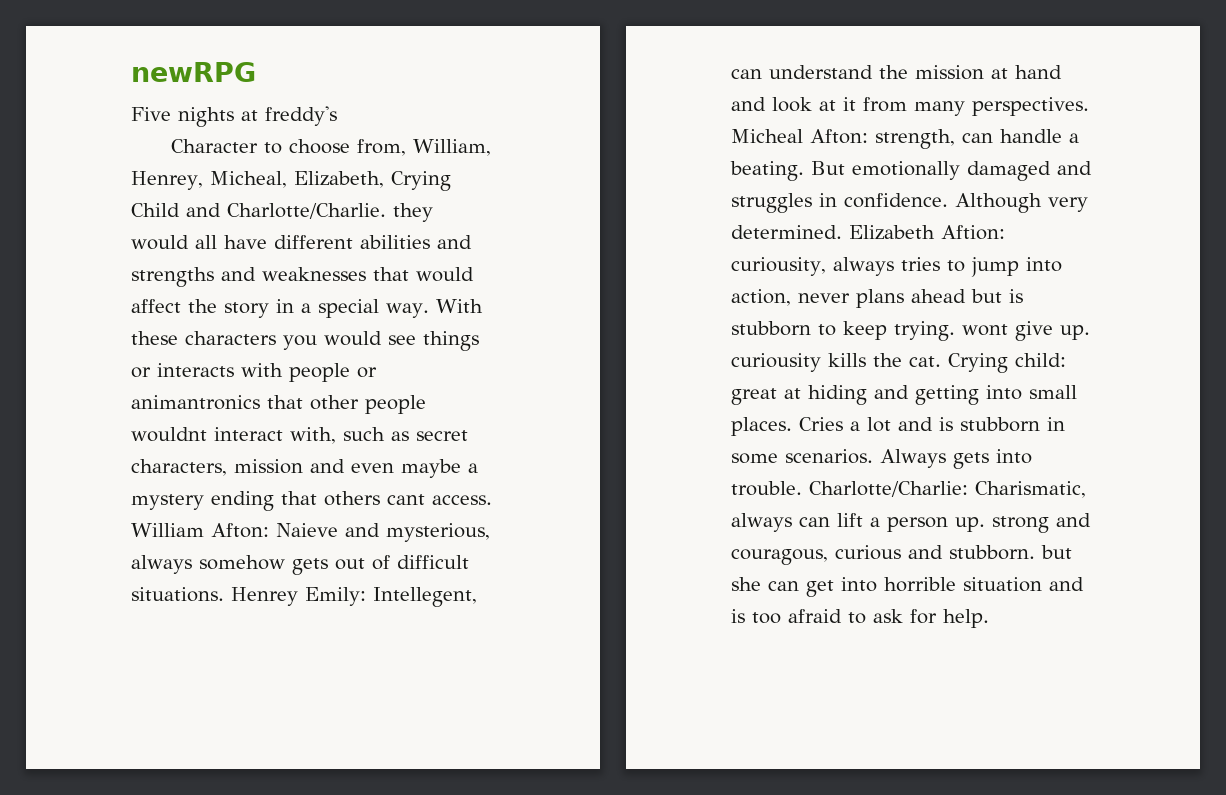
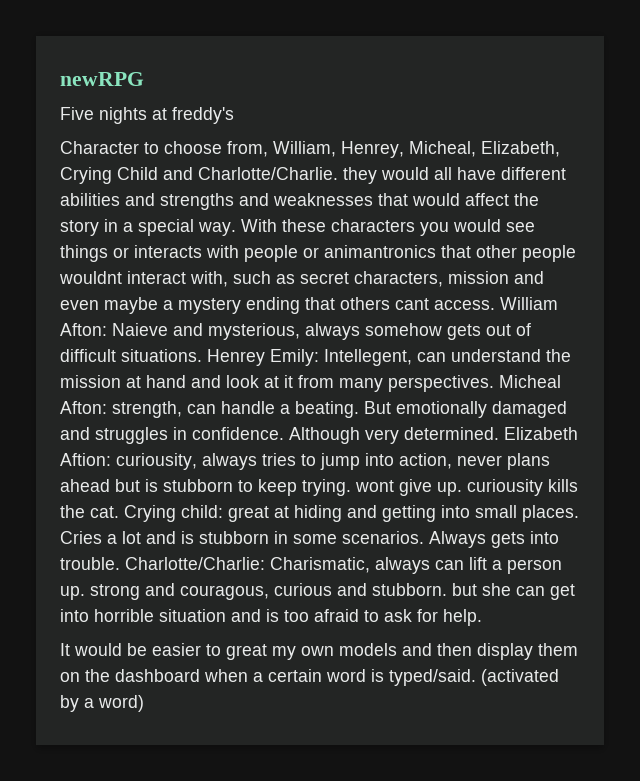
(989, 618) none -> [60,643,578,660] [60,669,559,686] [60,695,144,712] // It would be easier to great my own models and then display them on the dashboard when a certain word is typed/said. (activated by a word)

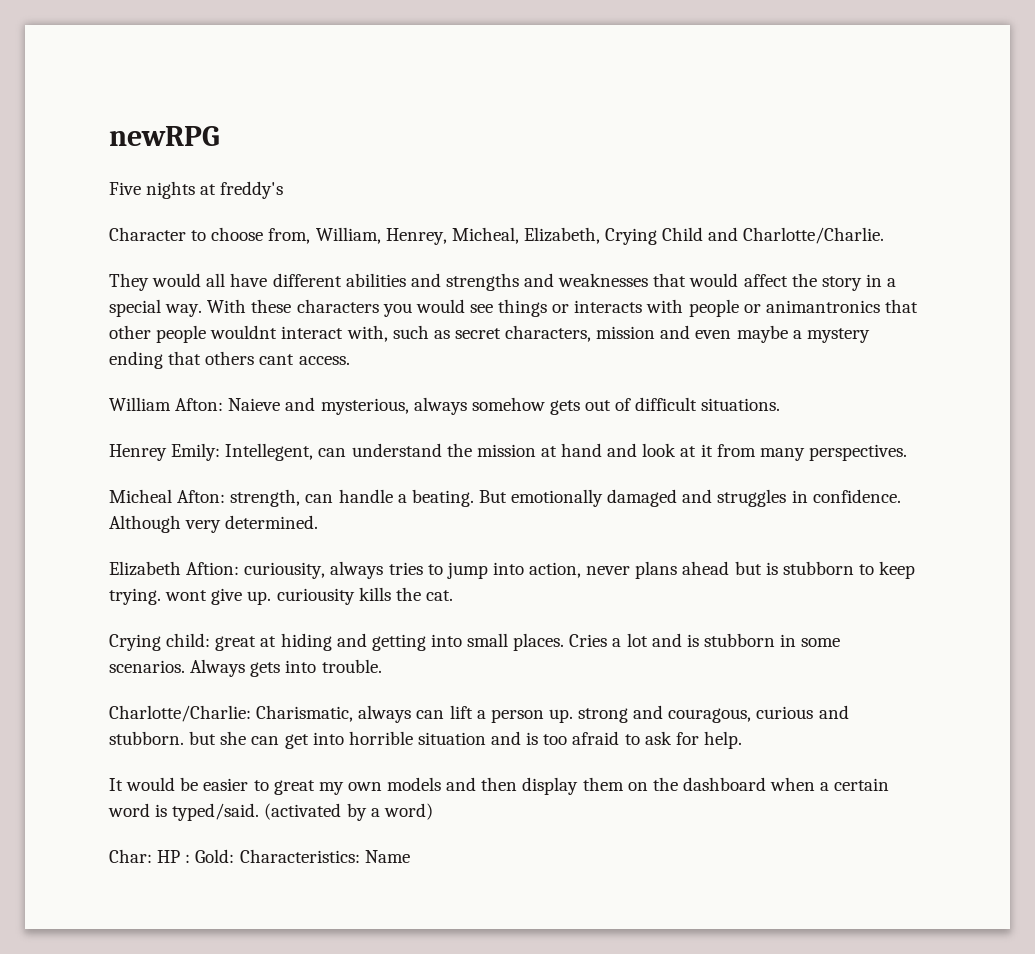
[343,167,377,184] they -> [109,273,149,291] // They
(495, 305) none -> (350, 360) //
(202, 355) none -> (781, 404) //
(494, 383) none -> (907, 452) //
(499, 433) none -> (319, 522) //
(119, 512) none -> (453, 595) //
(120, 563) none -> (382, 666) //
(144, 703) none -> [109,849,410,863] // Char: HP : Gold: Characteristics: Name

